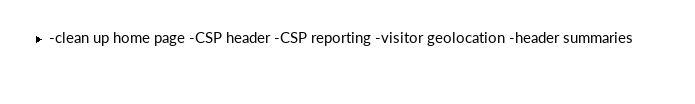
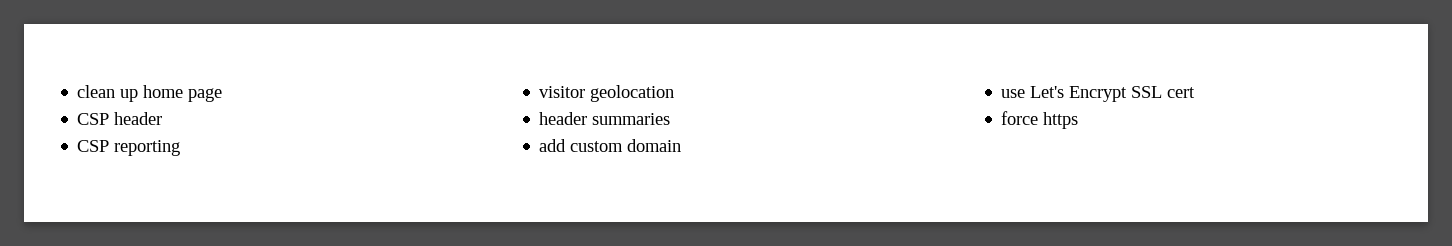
[48,32,89,43] -clean -> [77,85,116,98] clean
[188,32,307,43] -CSP header -CSP -> [77,112,163,125] [77,140,110,152] // CSP header // CSP
[374,32,424,43] -visitor -> [539,86,586,98] // visitor
[508,32,560,43] -header -> [539,112,588,125] // header
(633, 37) none -> [539,139,682,152] [1001,86,1196,102] [1001,111,1079,129] // add custom domain // use Let's Encrypt SSL cert // force https

